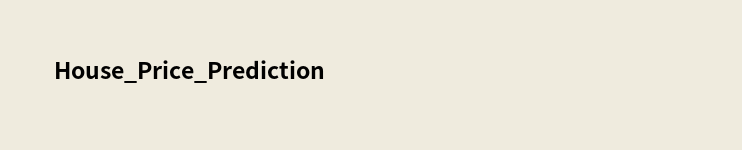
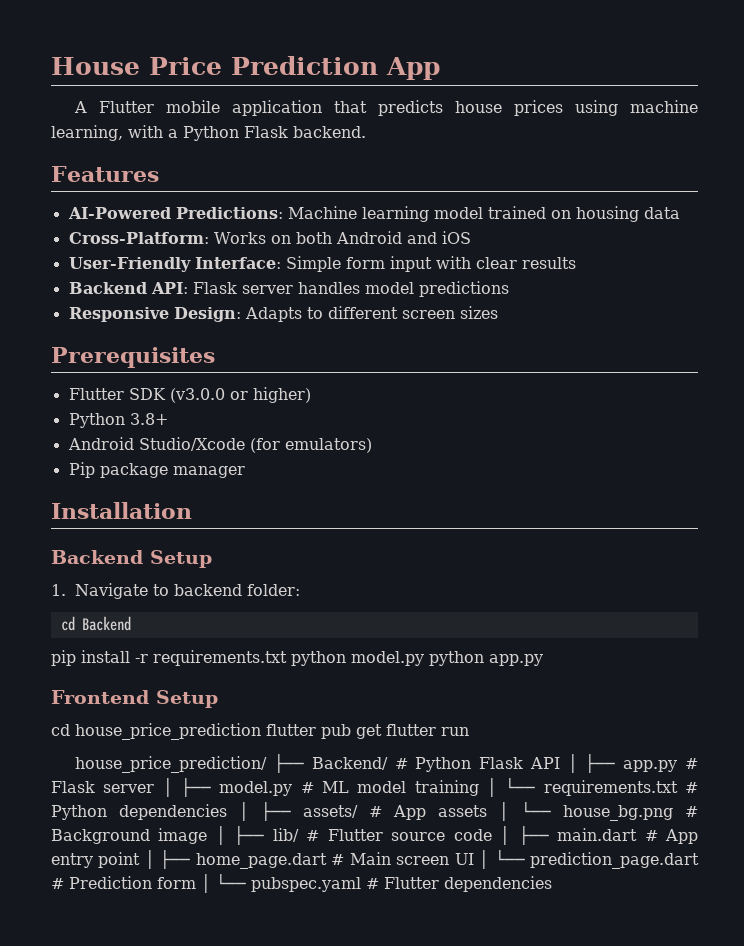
[54,60,325,83] House_Price_Prediction -> [51,56,440,80] [74,100,698,116] [51,125,366,141] [51,166,159,182] [67,206,680,222] [68,231,471,244] [68,256,576,272] [68,281,509,297] [68,306,498,322] [51,347,215,368] [68,387,311,403] [68,413,168,428] [67,437,372,453] [68,462,245,478] [51,502,192,519] [51,550,212,568] [51,583,300,599] [60,616,131,631] [51,650,543,666] [51,690,218,708] [51,723,469,740] [75,753,698,773] [51,777,698,797] [51,801,698,821] [51,825,698,845] [51,849,699,869] [51,873,552,893] House Price Prediction App // A Flutter mobile application that predicts house prices using machine learning, with a Python Flask backend. // Features // AI-Powered Predictions: Machine learning model trained on housing data // Cross-Platform: Works on both Android and iOS // User-Friendly Interface: Simple form input with clear results // Backend API: Flask server handles model predictions // Responsive Design: Adapts to different screen sizes // Prerequisites // Flutter SDK (v3.0.0 or higher) // Python 3.8+ // Android Studio/Xcode (for emulators) // Pip package manager // Installation // Backend Setup // 1. Navigate to backend folder: // cd Backend // pip install -r requirements.txt python model.py python app.py // Frontend Setup // cd house_price_prediction flutter pub get flutter run // house_price_prediction/ ├── Backend/ # Python Flask API │ ├── app.py # Flask server │ ├── model.py # ML model training │ └── requirements.txt # Python dependencies │ ├── assets/ # App assets │ └── house_bg.png # Background image │ ├── lib/ # Flutter source code │ ├── main.dart # App entry point │ ├── home_page.dart # Main screen UI │ └── prediction_page.dart # Prediction form │ └── pubspec.yaml # Flutter dependencies

